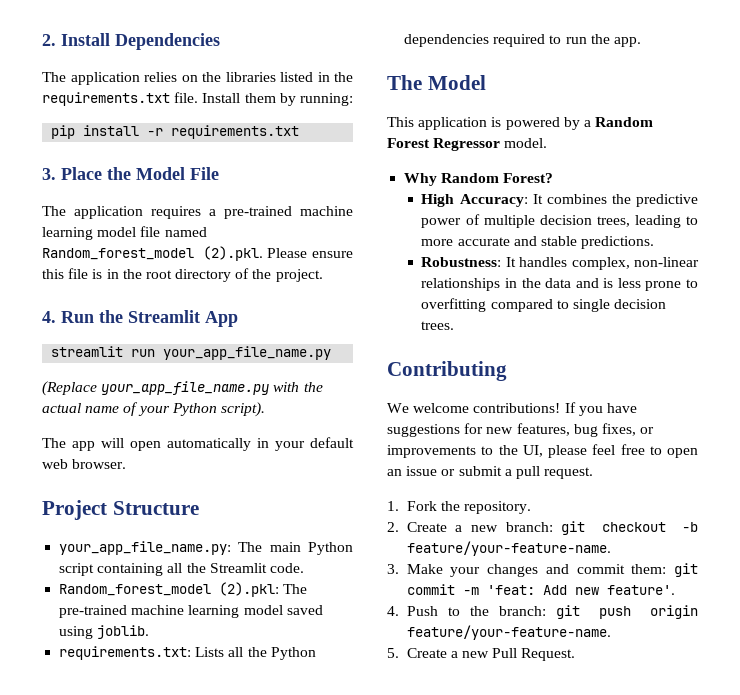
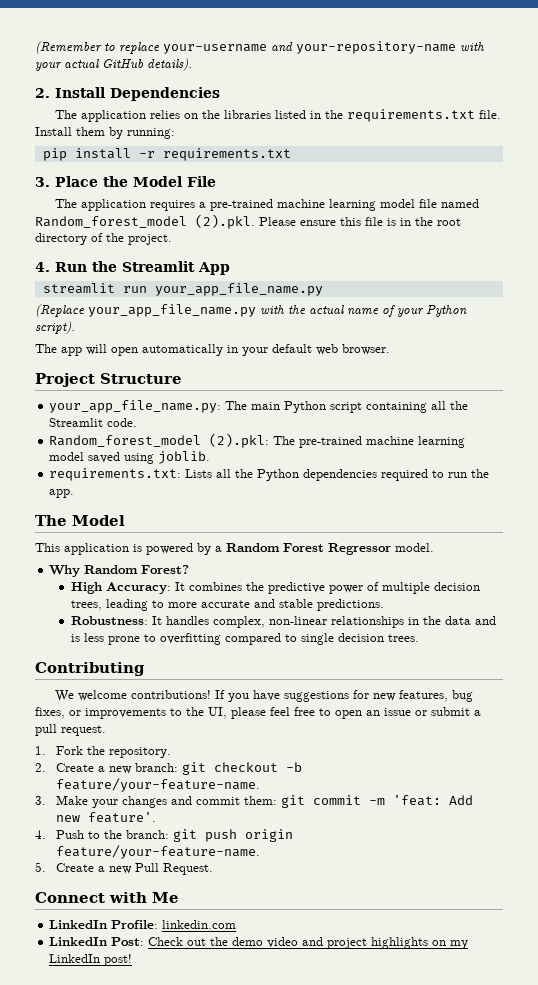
(42, 40) none -> [35,41,484,54] [35,58,192,71] (Remember to replace your-username and your-repository-name with your actual GitHub details). //
(576, 654) none -> [35,892,179,903] [49,920,237,929] [49,937,469,949] [49,954,133,966] // Connect with Me // LinkedIn Profile: linkedin.com // LinkedIn Post: Check out the demo video and project highlights on my LinkedIn post!

